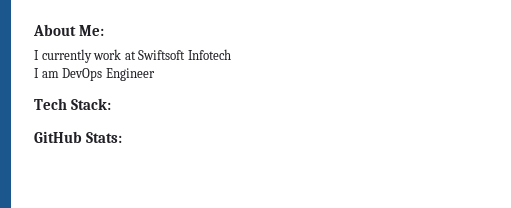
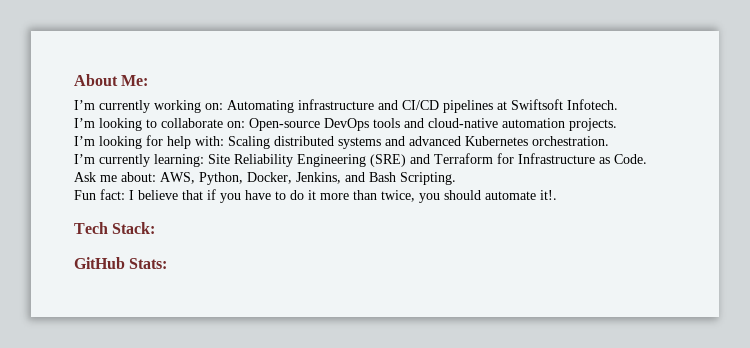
[34,49,231,63] [34,68,155,81] I currently work at Swiftsoft Infotech // I am DevOps Engineer -> [74,99,618,113] [74,118,617,131] [74,135,609,149] [74,153,647,167] [74,172,456,185] [74,189,557,203] I’m currently working on: Automating infrastructure and CI/CD pipelines at Swiftsoft Infotech. // I’m looking to collaborate on: Open-source DevOps tools and cloud-native automation projects. // I’m looking for help with: Scaling distributed systems and advanced Kubernetes orchestration. // I’m currently learning: Site Reliability Engineering (SRE) and Terraform for Infrastructure as Code. // Ask me about: AWS, Python, Docker, Jenkins, and Bash Scripting. // Fun fact: I believe that if you have to do it more than twice, you should automate it!.

